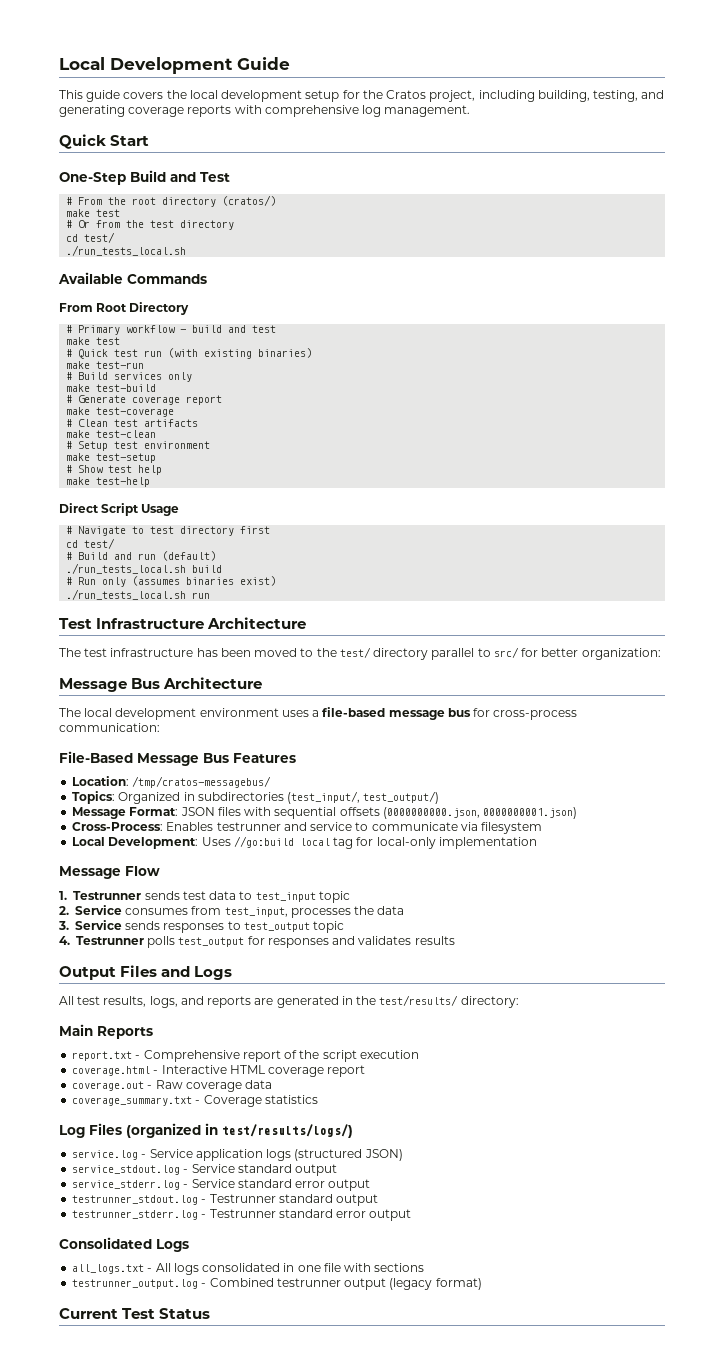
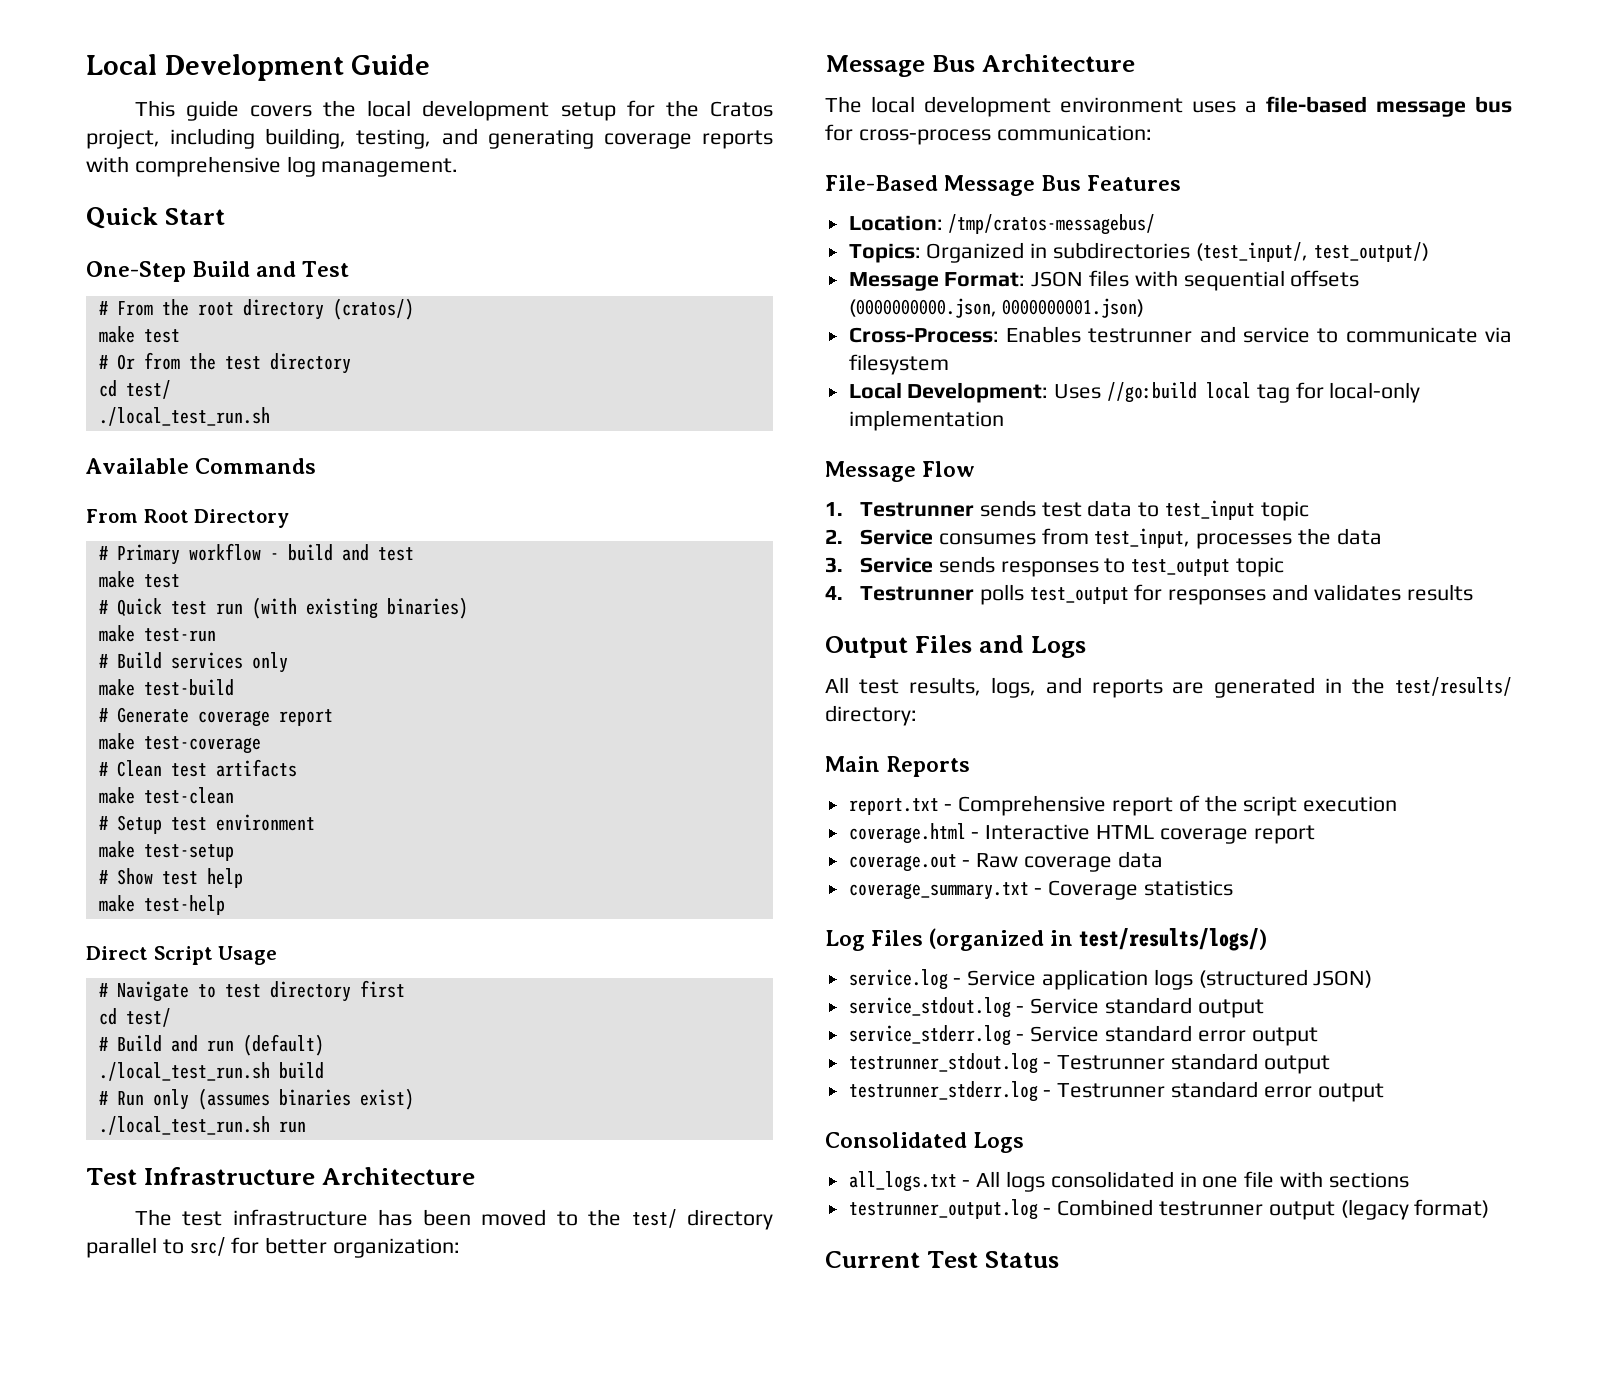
[66,245,187,256] ./run_tests_local.sh -> [98,407,270,426] ./local_test_run.sh
[66,563,187,574] ./run_tests_local.sh -> [98,1062,270,1081] ./local_test_run.sh
[66,589,187,600] ./run_tests_local.sh -> [98,1116,270,1135] ./local_test_run.sh

